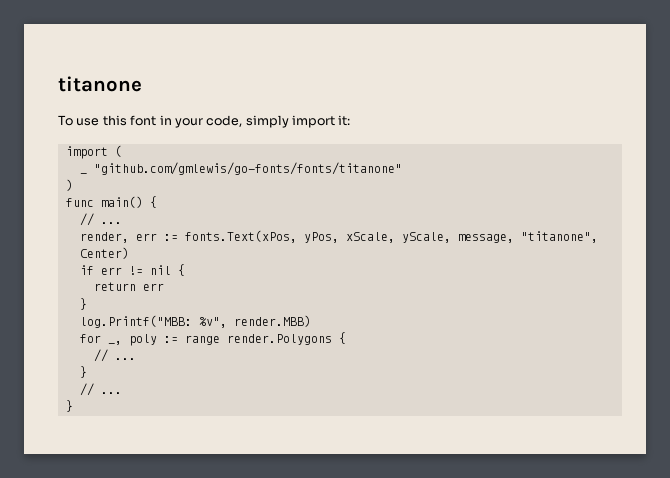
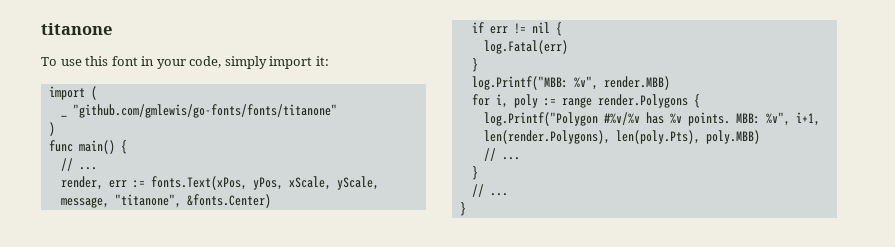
[79,247,129,259] Center) -> [186,194,271,208] &fonts.Center)
[93,282,164,291] return err -> [483,40,568,54] log.Fatal(err)
[107,341,122,345] _, -> [495,94,508,108] i,
(346, 338) none -> [483,112,820,126] [483,130,760,144] // log.Printf("Polygon #%v/%v has %v points. MBB: %v", i+1, len(render.Polygons), len(poly.Pts), poly.MBB)

